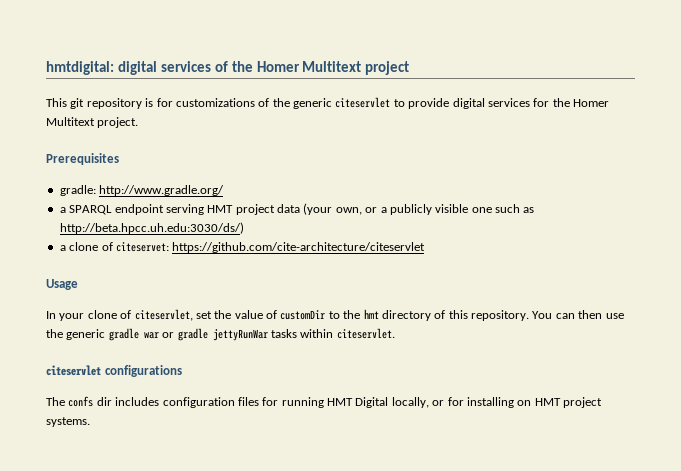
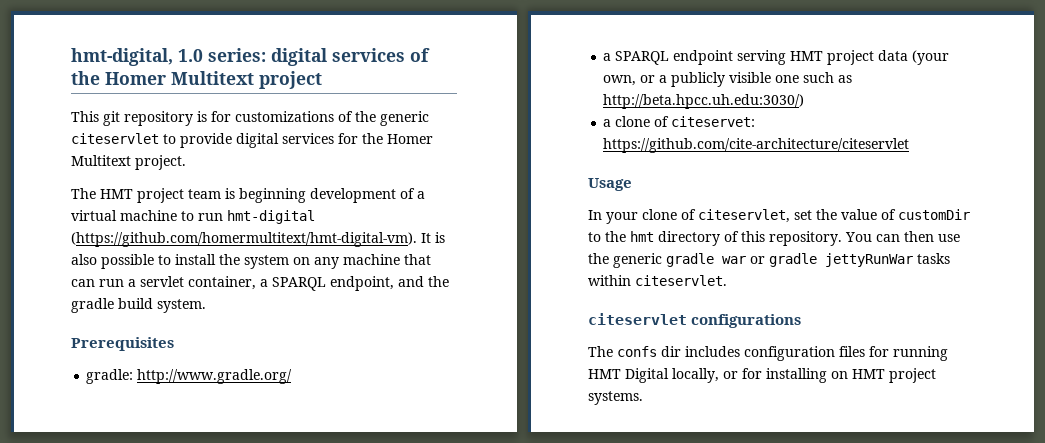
[46,61,114,75] hmtdigital: -> [71,48,266,66] hmt-digital, 1.0 series:
(139, 122) none -> [71,188,425,203] [71,210,315,224] [71,232,445,247] [71,254,431,269] [71,276,449,291] [71,298,206,313] // The HMT project team is beginning development of a virtual machine to run hmt-digital (https://github.com/homermultitext/hmt-digital-vm). It is also possible to install the system on any machine that can run a servlet container, a SPARQL endpoint, and the gradle build system.
[59,222,244,234] http://beta.hpcc.uh.edu:3030/ds/) -> [603,94,805,109] http://beta.hpcc.uh.edu:3030/)

